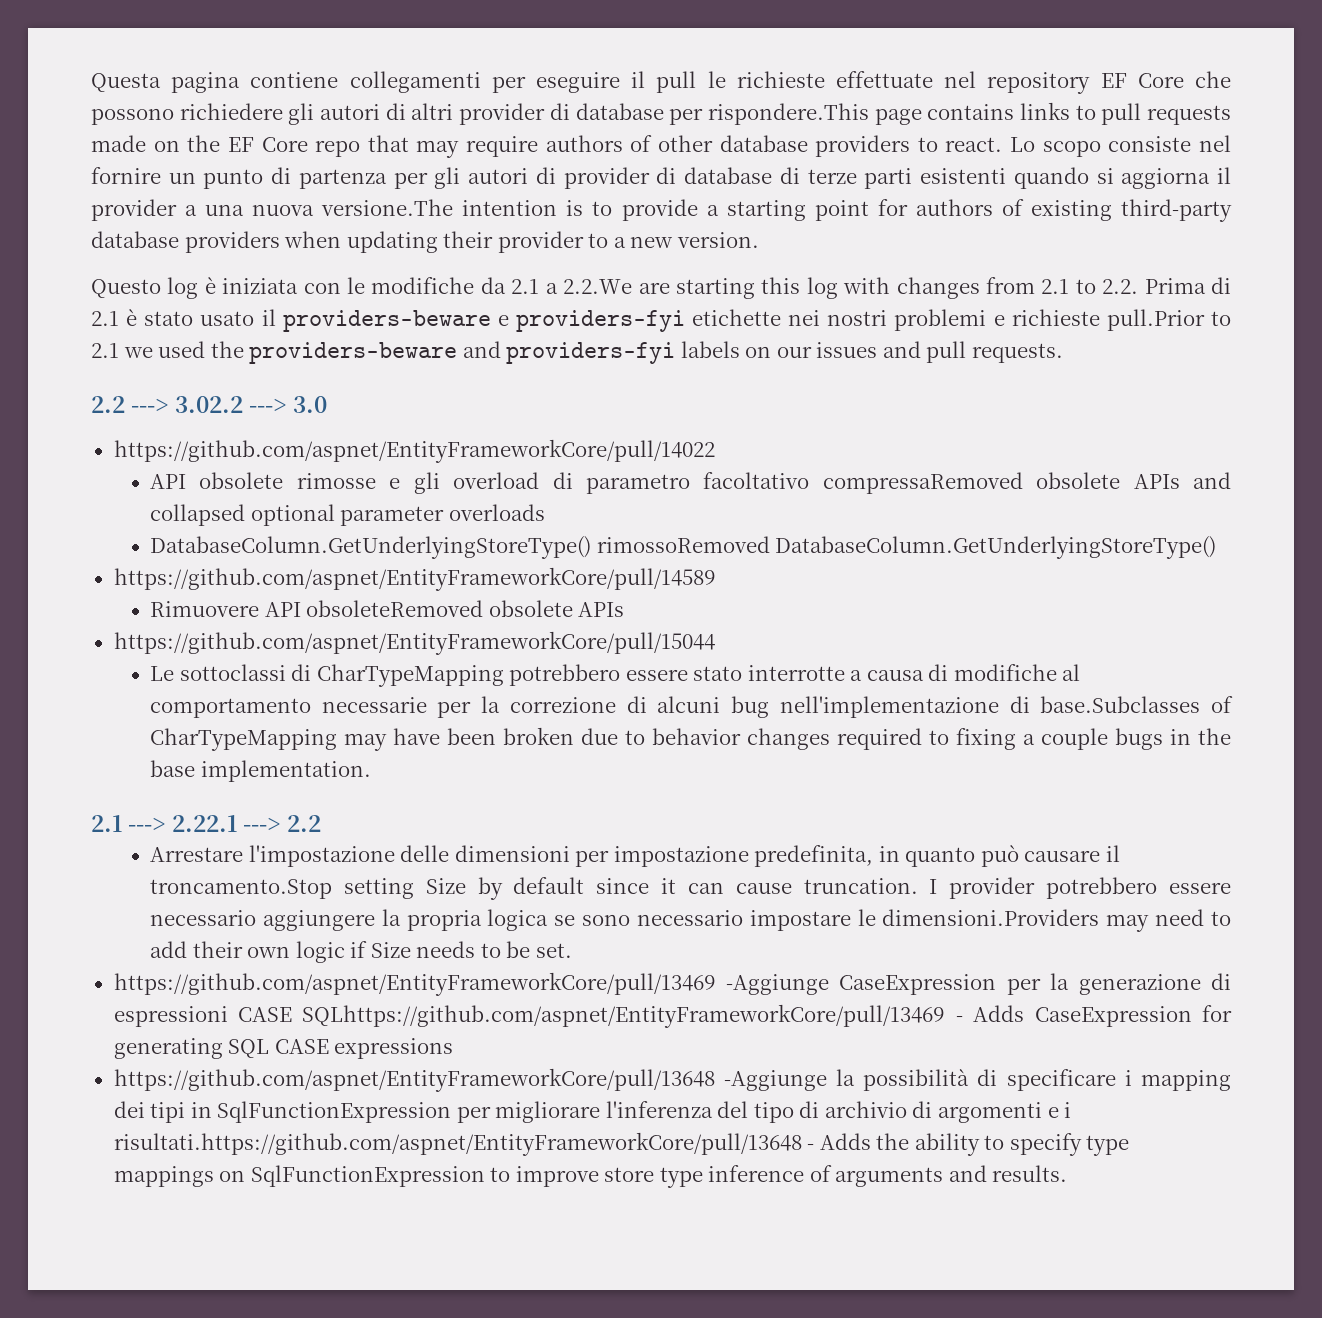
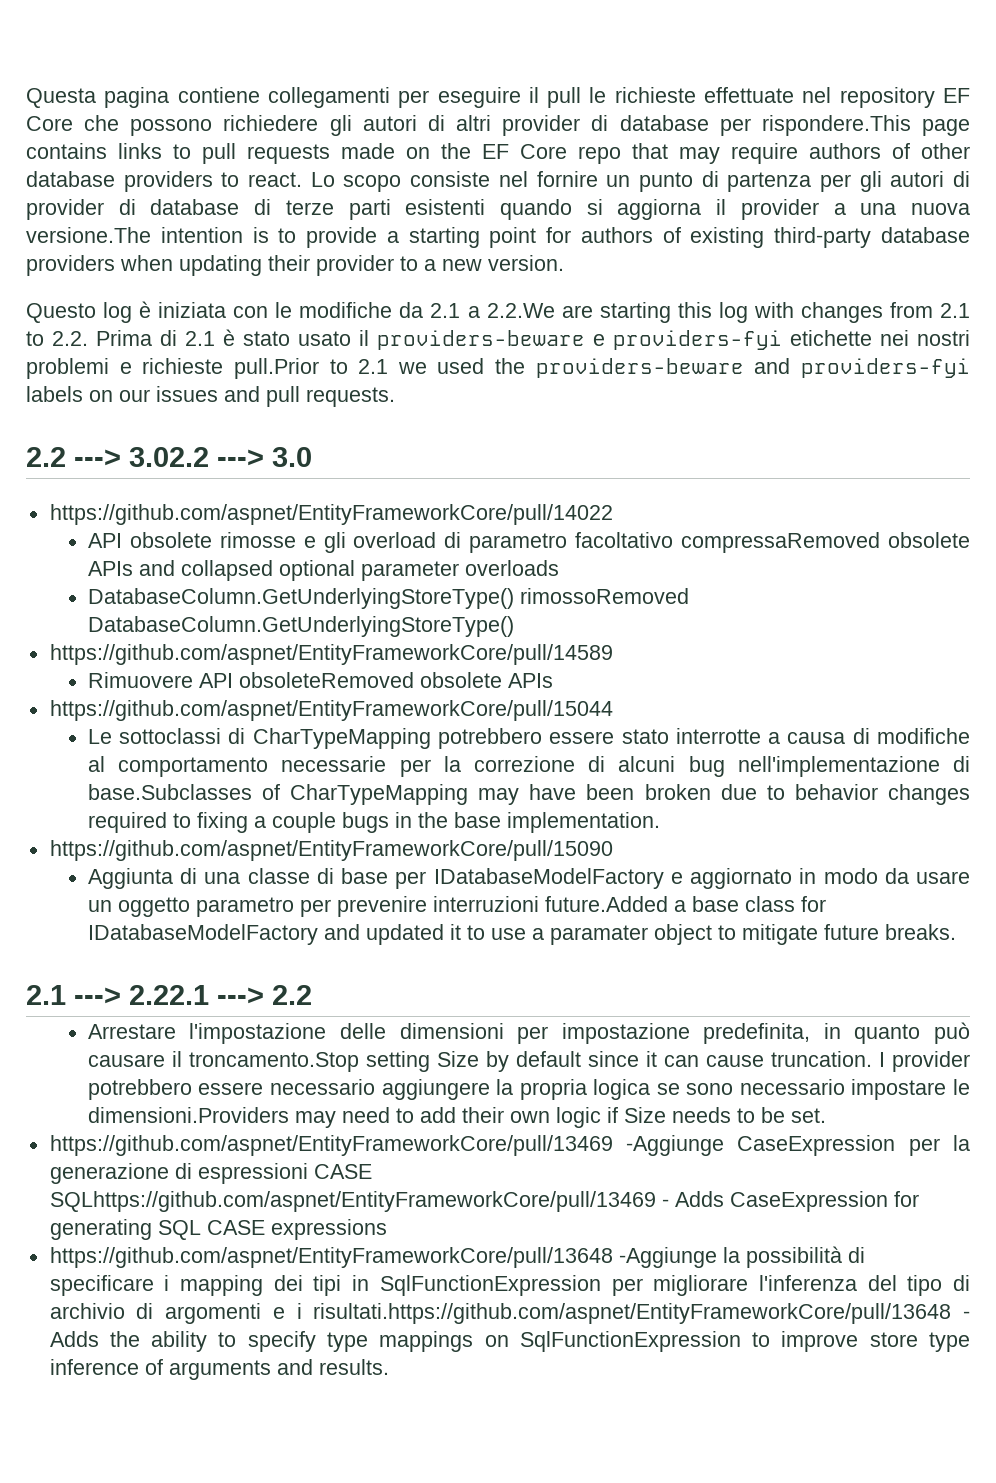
(371, 771) none -> [49,840,613,861] [87,868,971,889] [87,896,826,917] [87,924,956,945] // https://github.com/aspnet/EntityFrameworkCore/pull/15090 // Aggiunta di una classe di base per IDatabaseModelFactory e aggiornato in modo da usare un oggetto parametro per prevenire interruzioni future.Added a base class for IDatabaseModelFactory and updated it to use a paramater object to mitigate future breaks.

